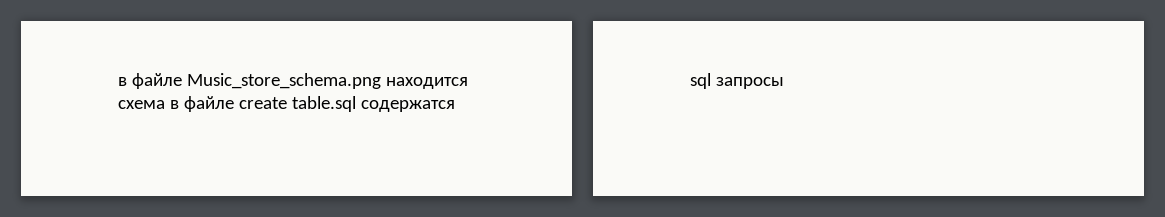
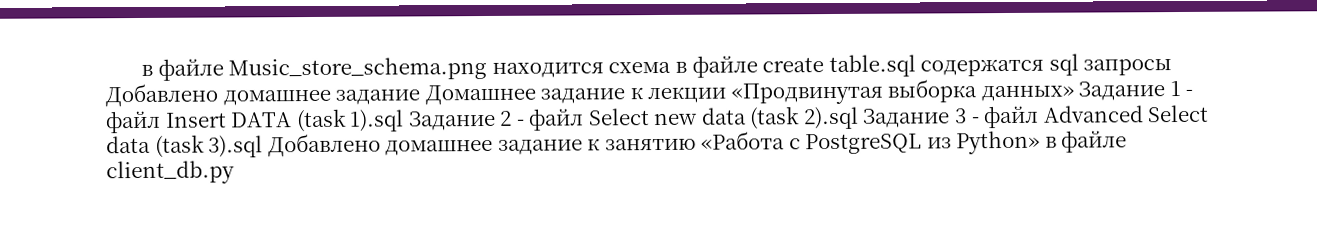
(784, 83) none -> [105,79,1194,108] [105,104,1210,134] [106,130,1128,158] [106,160,235,185] Добавлено домашнее задание Домашнее задание к лекции «Продвинутая выборка данных» Задание 1 - файл Insert DATA (task 1).sql Задание 2 - файл Select new data (task 2).sql Задание 3 - файл Advanced Select data (task 3).sql Добавлено домашнее задание к занятию «Работа с PostgreSQL из Python» в файле client_db.py

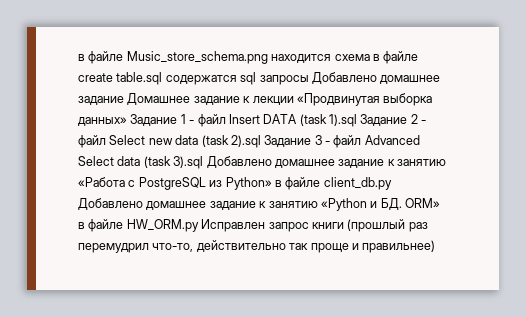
(235, 172) none -> [78,198,440,211] [78,219,428,232] [78,240,436,253] Добавлено домашнее задание к занятию «Python и БД. ORM» в файле HW_ORM.py Исправлен запрос книги (прошлый раз перемудрил что-то, действительно так проще и правильнее)

